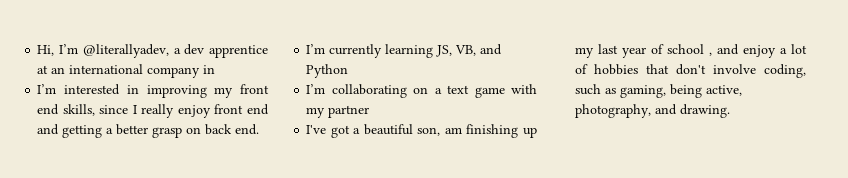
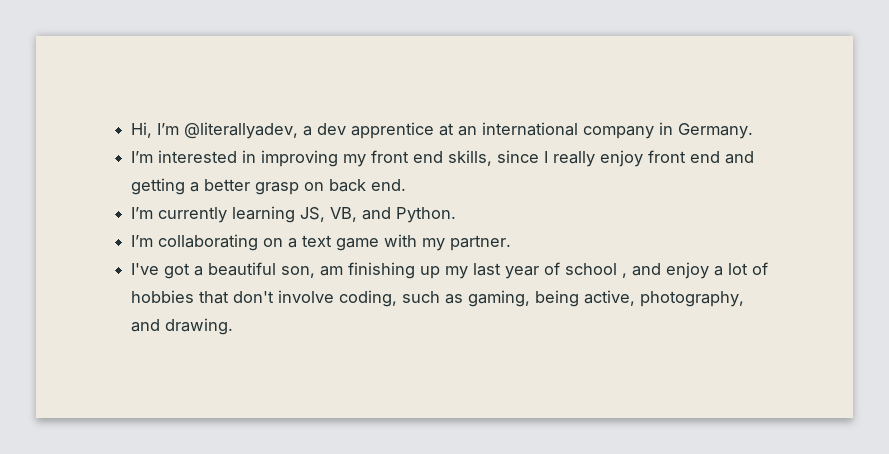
(216, 69) none -> [678,123,754,139] Germany.
[306,64,349,78] Python -> [396,207,457,223] Python.
[328,105,370,118] partner -> [450,235,512,251] partner.

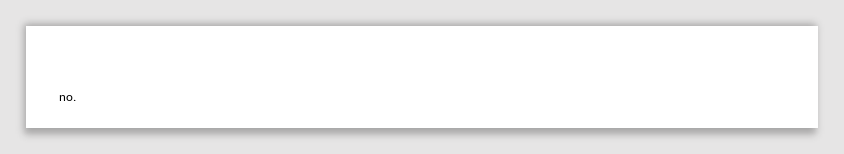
[131,122,754,139] [131,150,755,167] [131,178,407,195] [131,206,457,223] [131,234,512,251] [131,262,769,279] [131,290,745,307] [131,318,234,335] Hi, I’m @literallyadev, a dev apprentice at an international company in Germany. // I’m interested in improving my front end skills, since I really enjoy front end and getting a better grasp on back end. // I’m currently learning JS, VB, and Python. // I’m collaborating on a text game with my partner. // I've got a beautiful son, am finishing up my last year of school , and enjoy a lot of hobbies that don't involve coding, such as gaming, being active, photography, and drawing. -> [59,95,76,101] no.

